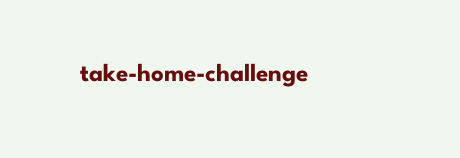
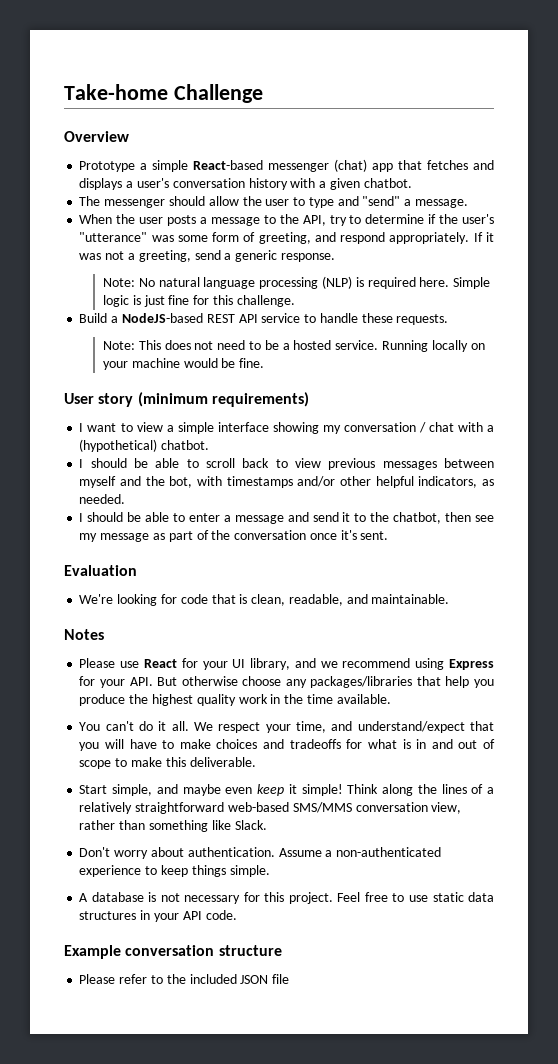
[80,63,308,87] take-home-challenge -> [64,84,263,103] [64,131,129,142] [79,159,495,172] [79,178,412,190] [79,196,468,208] [79,214,494,226] [79,232,494,244] [79,250,335,262] [103,276,491,289] [103,295,295,307] [79,313,449,325] [103,340,485,352] [103,358,265,370] [64,392,309,407] [79,422,495,434] [79,439,210,452] [79,458,494,470] [79,476,495,488] [79,494,126,504] [79,512,494,524] [79,530,389,542] [64,565,137,576] [79,594,450,606] [64,629,104,640] [79,658,494,670] [79,676,494,688] [79,694,391,706] [79,721,494,733] [79,739,495,751] [79,757,256,769] [79,784,494,796] [79,802,462,814] [79,820,267,832] [79,847,442,859] [79,865,270,877] [79,892,494,904] [79,910,237,922] [64,945,282,959] [79,974,290,984] Take-home Challenge // Overview // Prototype a simple React-based messenger (chat) app that fetches and displays a user's conversation history with a given chatbot. // The messenger should allow the user to type and "send" a message. // When the user posts a message to the API, try to determine if the user's "utterance" was some form of greeting, and respond appropriately. If it was not a greeting, send a generic response. // Note: No natural language processing (NLP) is required here. Simple logic is just fine for this challenge. // Build a NodeJS-based REST API service to handle these requests. // Note: This does not need to be a hosted service. Running locally on your machine would be fine. // User story (minimum requirements) // I want to view a simple interface showing my conversation / chat with a (hypothetical) chatbot. // I should be able to scroll back to view previous messages between myself and the bot, with timestamps and/or other helpful indicators, as needed. // I should be able to enter a message and send it to the chatbot, then see my message as part of the conversation once it's sent. // Evaluation // We're looking for code that is clean, readable, and maintainable. // Notes // Please use React for your UI library, and we recommend using Express for your API. But otherwise choose any packages/libraries that help you produce the highest quality work in the time available. // You can't do it all. We respect your time, and understand/expect that you will have to make choices and tradeoffs for what is in and out of scope to make this deliverable. // Start simple, and maybe even keep it simple! Think along the lines of a relatively straightforward web-based SMS/MMS conversation view, rather than something like Slack. // Don't worry about authentication. Assume a non-authenticated experience to keep things simple. // A database is not necessary for this project. Feel free to use static data structures in your API code. // Example conversation structure // Please refer to the included JSON file

